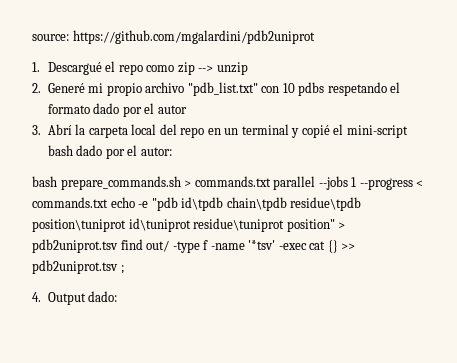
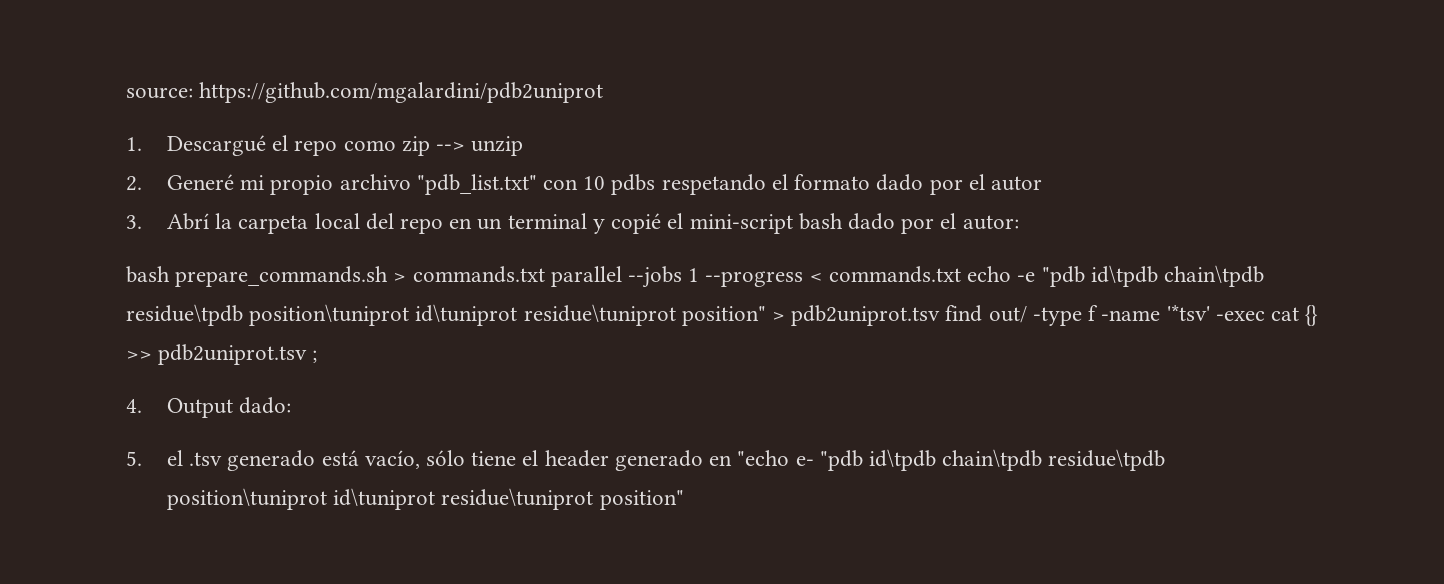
(118, 296) none -> [126,449,1166,471] [166,488,684,510] // 5. el .tsv generado está vacío, sólo tiene el header generado en "echo e- "pdb id\tpdb chain\tpdb residue\tpdb position\tuniprot id\tuniprot residue\tuniprot position"

